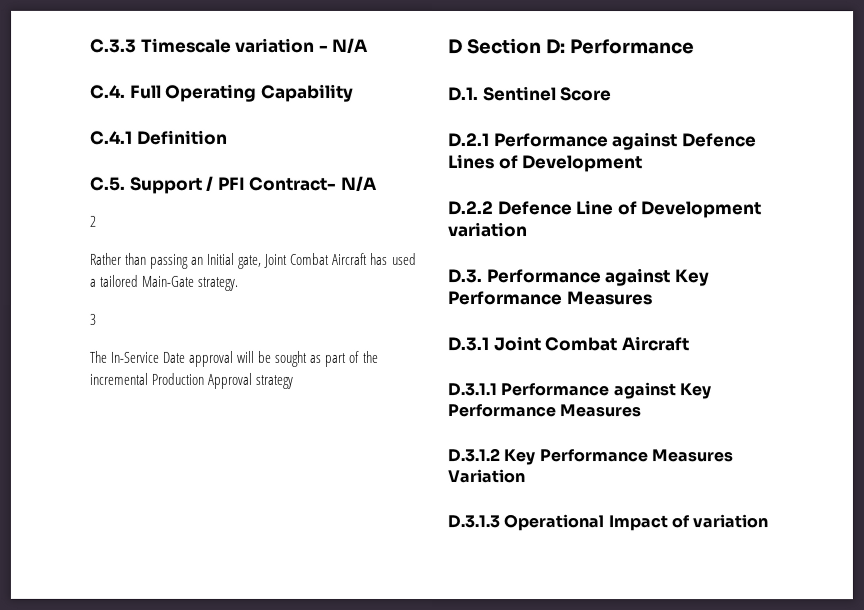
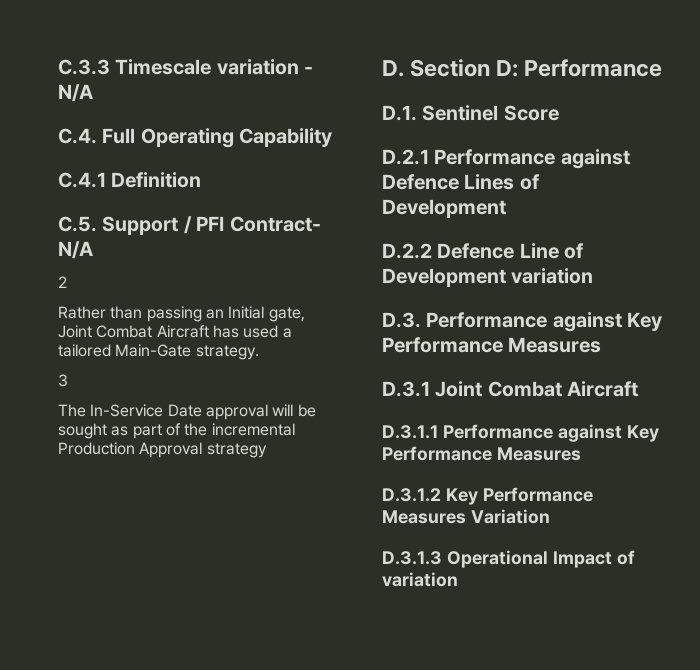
[448,39,463,55] D -> [382,60,404,77] D.

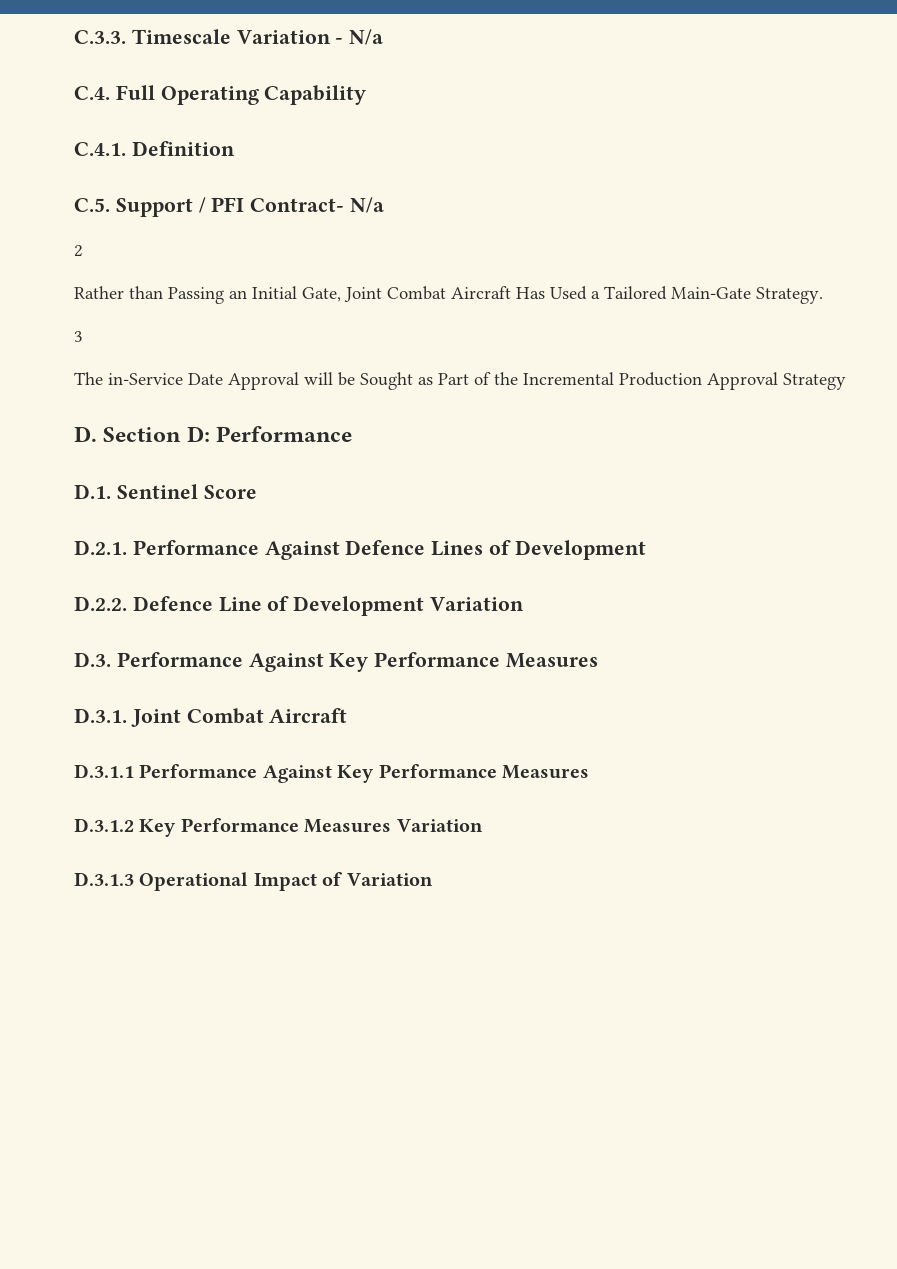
[58,59,314,75] [58,84,93,102] C.3.3 Timescale variation - N/A -> [74,29,384,45] C.3.3. Timescale Variation - N/a
[58,172,106,188] C.4.1 -> [74,142,126,156] C.4.1.
[58,241,93,259] N/A -> [350,197,385,213] N/a
[146,306,202,322] passing -> [168,287,224,304] Passing
[268,307,305,322] [58,325,292,338] [58,344,259,360] [58,374,68,387] [58,404,316,420] [58,423,162,439] gate, Joint Combat Aircraft has used a tailored Main-Gate strategy. // 3 // The In-Service Date approval will be sought as part -> [302,286,823,304] [74,331,83,342] [74,372,469,390] Gate, Joint Combat Aircraft Has Used a Tailored Main-Gate Strategy. // 3 // The in-Service Date Approval will be Sought as Part
[211,423,295,436] incremental -> [523,372,614,385] Incremental
[206,443,267,458] strategy -> [783,373,846,390] Strategy
[382,149,630,169] D.2.1 Performance against -> [74,540,340,560] D.2.1. Performance Against
[382,243,432,259] D.2.2 -> [74,596,127,611] D.2.2.
[511,268,594,284] variation -> [430,597,525,611] Variation
[552,312,663,332] [382,337,602,353] [382,381,430,397] against Key Performance Measures // D.3.1 -> [248,652,599,672] [74,708,127,723] Against Key Performance Measures // D.3.1.
[557,424,622,442] against -> [262,765,332,783] Against
[382,572,458,587] variation -> [346,873,433,886] Variation

